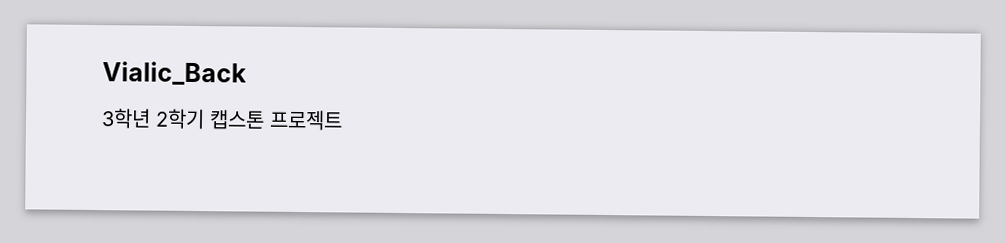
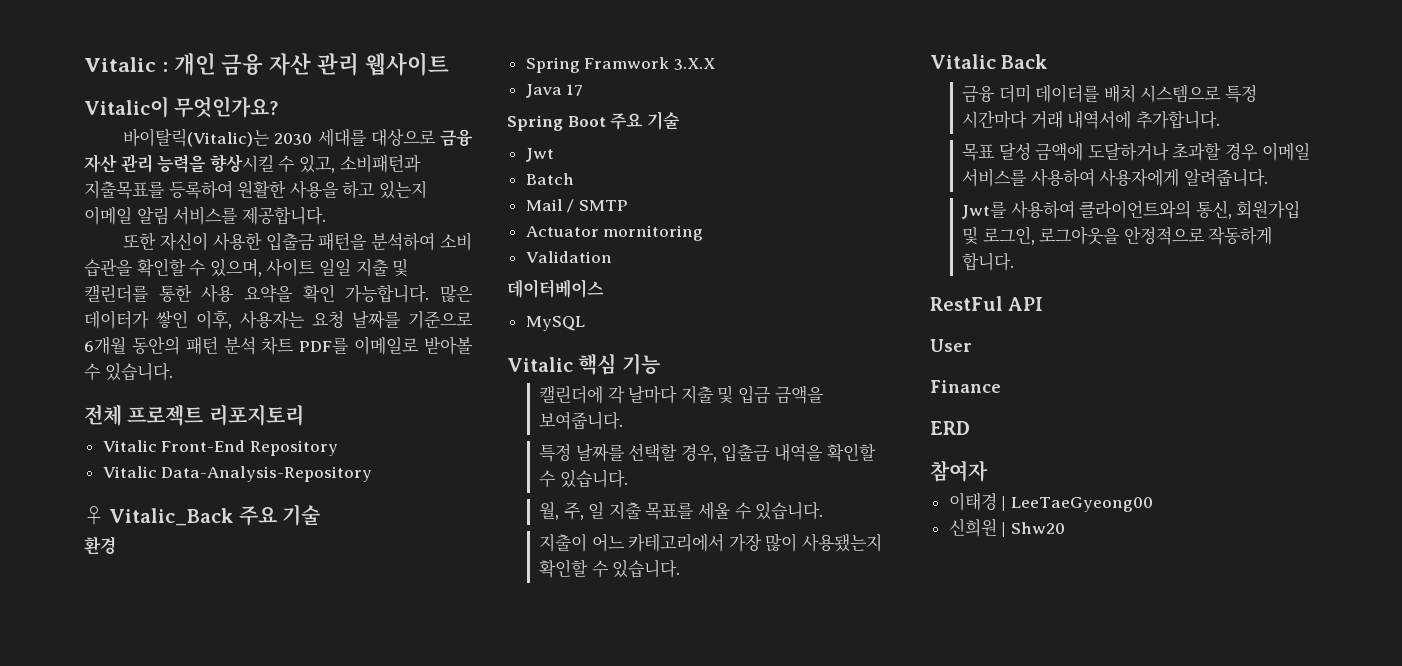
[102,61,247,86] [101,108,343,131] Vialic_Back // 3학년 2학기 캡스톤 프로젝트 -> [84,52,449,76] [84,96,279,118] [123,128,473,147] [84,154,421,173] [84,180,427,199] [84,206,326,225] [123,232,472,251] [84,258,409,277] [84,284,473,303] [84,310,473,329] [84,336,473,355] [84,363,173,381] [84,404,304,426] [102,440,338,456] [102,466,373,482] [84,504,321,526] [84,536,116,554] [525,57,715,73] [525,84,584,98] [507,111,680,131] [525,148,554,162] [525,173,574,185] [525,199,628,213] [525,225,704,241] [525,251,612,263] [507,279,604,298] [525,316,585,331] [507,353,660,375] [539,385,824,404] [539,411,624,430] [539,443,876,462] [539,470,628,488] [539,502,824,520] [539,533,883,552] [539,559,681,578] [930,54,1048,69] [962,84,1258,103] [962,110,1220,129] [962,142,1310,161] [962,168,1268,187] [962,200,1301,219] [962,226,1273,245] [962,253,1015,271] [930,296,1044,311] [930,339,972,352] [930,380,1001,393] [930,421,970,435] [930,460,988,482] [948,492,1153,512] [948,518,1065,537] Vitalic : 개인 금융 자산 관리 웹사이트 // Vitalic이 무엇인가요? // 바이탈릭(Vitalic)는 2030 세대를 대상으로 금융 자산 관리 능력을 향상시킬 수 있고, 소비패턴과 지출목표를 등록하여 원활한 사용을 하고 있는지 이메일 알림 서비스를 제공합니다. // 또한 자신이 사용한 입출금 패턴을 분석하여 소비 습관을 확인할 수 있으며, 사이트 일일 지출 및 캘린더를 통한 사용 요약을 확인 가능합니다. 많은 데이터가 쌓인 이후, 사용자는 요청 날짜를 기준으로 6개월 동안의 패턴 분석 차트 PDF를 이메일로 받아볼 수 있습니다. // 전체 프로젝트 리포지토리 // Vitalic Front-End Repository // Vitalic Data-Analysis-Repository // ♀ Vitalic_Back 주요 기술 // 환경 // Spring Framwork 3.X.X // Java 17 // Spring Boot 주요 기술 // Jwt // Batch // Mail / SMTP // Actuator mornitoring // Validation // 데이터베이스 // MySQL // Vitalic 핵심 기능 // 캘린더에 각 날마다 지출 및 입금 금액을 보여줍니다. // 특정 날짜를 선택할 경우, 입출금 내역을 확인할 수 있습니다. // 월, 주, 일 지출 목표를 세울 수 있습니다. // 지출이 어느 카테고리에서 가장 많이 사용됐는지 확인할 수 있습니다. // Vitalic Back // 금융 더미 데이터를 배치 시스템으로 특정 시간마다 거래 내역서에 추가합니다. // 목표 달성 금액에 도달하거나 초과할 경우 이메일 서비스를 사용하여 사용자에게 알려줍니다. // Jwt를 사용하여 클라이언트와의 통신, 회원가입 및 로그인, 로그아웃을 안정적으로 작동하게 합니다. // RestFul API // User // Finance // ERD // 참여자 // 이태경 | LeeTaeGyeong00 // 신희원 | Shw20

